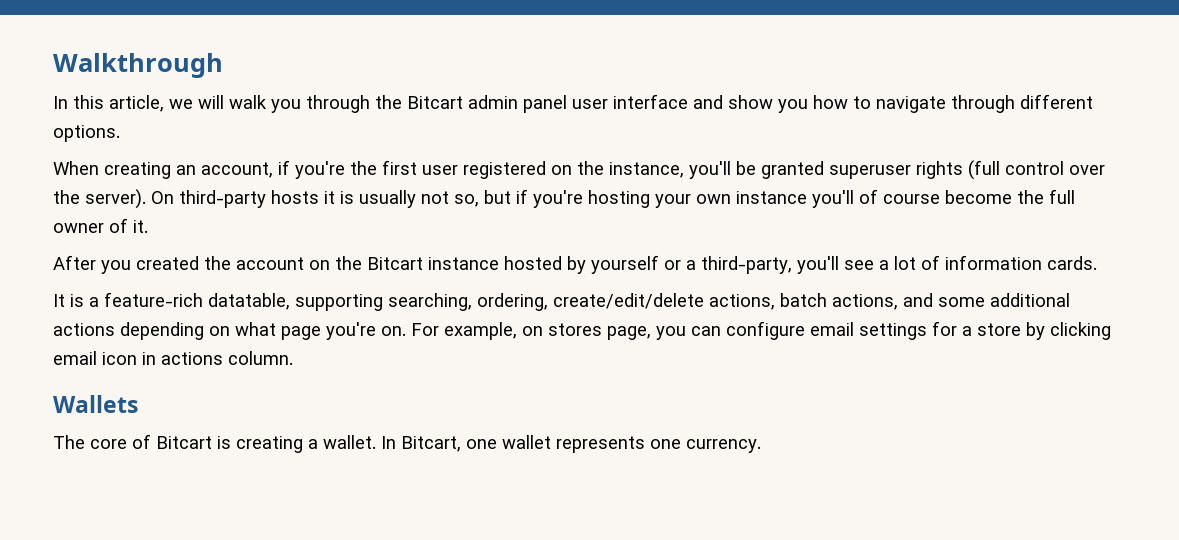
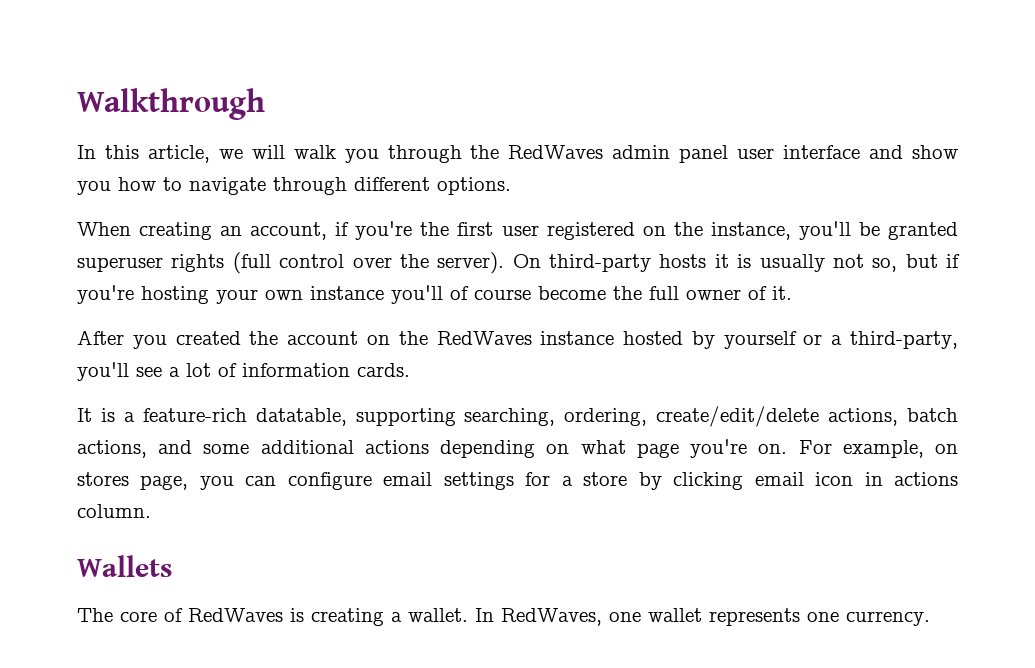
[407,96,463,109] Bitcart -> [508,145,604,159] RedWaves
[367,257,423,270] Bitcart -> [436,331,532,345] RedWaves
[156,436,212,449] Bitcart -> [188,608,283,622] RedWaves
[401,436,461,452] Bitcart, -> [501,608,602,626] RedWaves,

